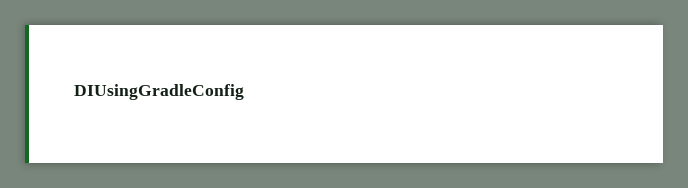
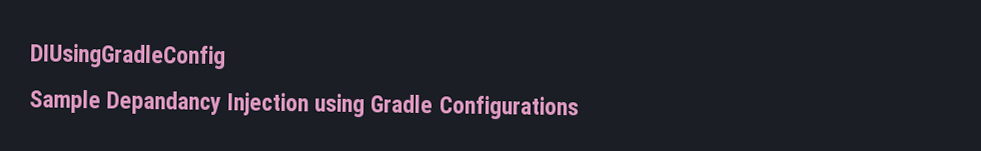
(244, 92) none -> [29,89,579,121] // Sample Depandancy Injection using Gradle Configurations

